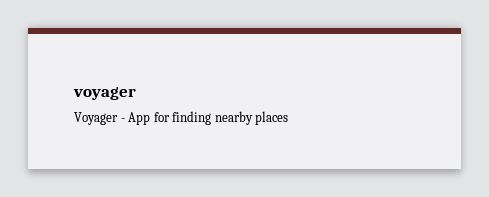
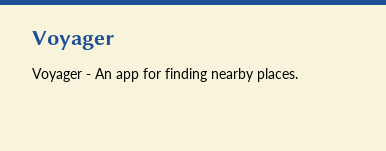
[73,87,136,100] voyager -> [32,31,114,50] Voyager
[128,112,151,125] App -> [95,68,139,82] An app
[255,111,289,125] places -> [257,68,298,82] places.

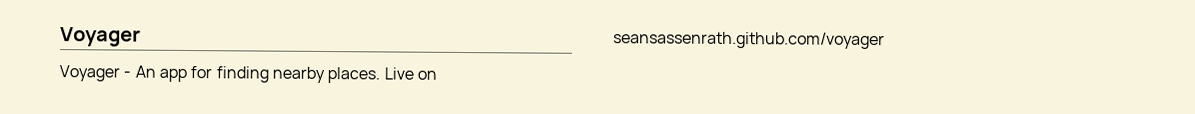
(298, 75) none -> [383,67,437,80] [613,31,885,50] Live on seansassenrath.github.com/voyager

